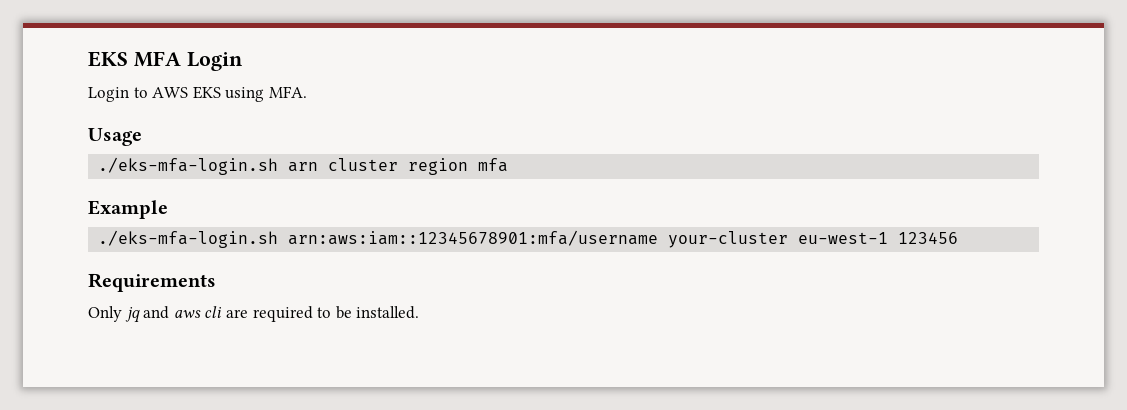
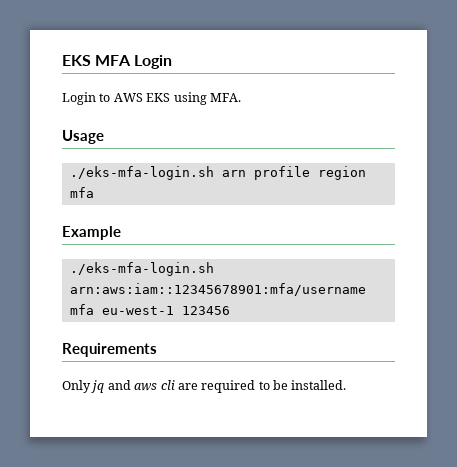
[328,158,399,171] cluster -> [253,166,310,180] profile
[668,231,789,248] your-cluster -> [69,304,94,315] mfa

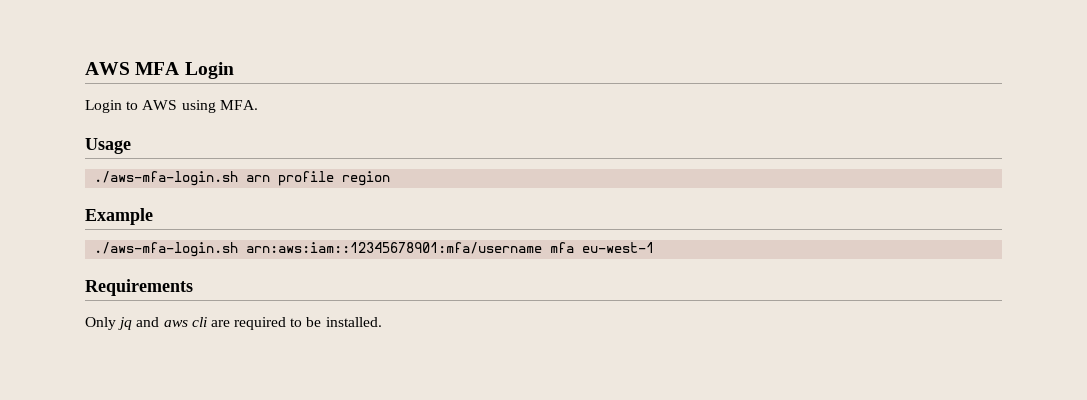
[62,55,91,66] EKS -> [85,62,130,75] AWS
[146,93,171,102] EKS -> (178, 105) none
[69,166,214,180] ./eks-mfa-login.sh -> [94,171,239,186] ./aws-mfa-login.sh
[69,187,94,198] mfa -> (391, 178) none
[69,262,214,276] ./eks-mfa-login.sh -> [94,242,239,257] ./aws-mfa-login.sh
[181,306,230,315] 123456 -> (655, 247) none

